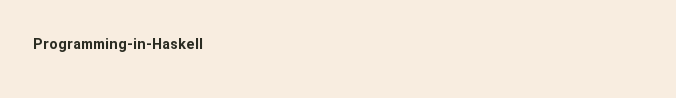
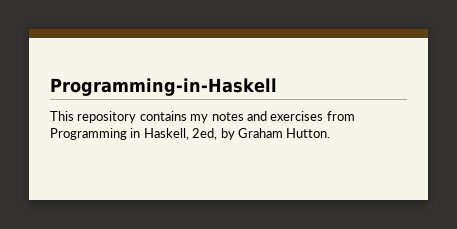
(203, 45) none -> [50,111,355,123] [50,128,331,140] // This repository contains my notes and exercises from Programming in Haskell, 2ed, by Graham Hutton.

